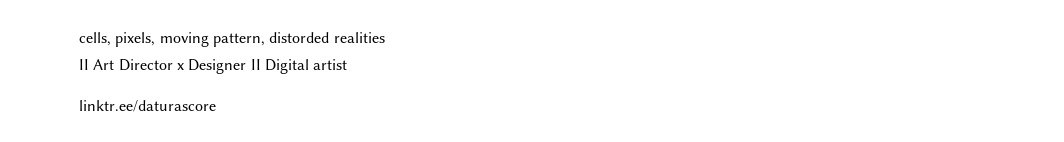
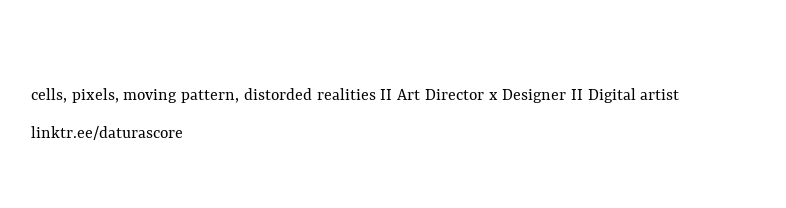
(385, 37) // -> (376, 94) none

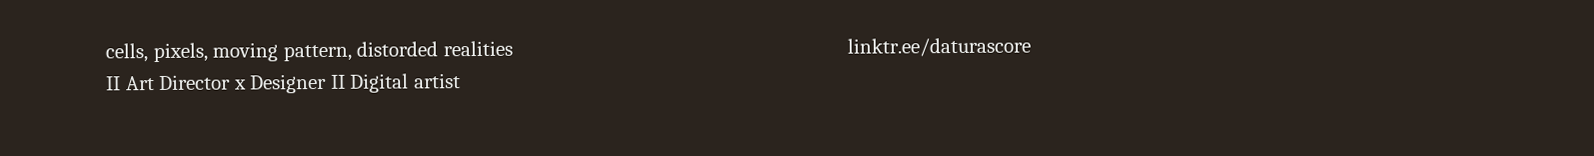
(376, 94) none -> (513, 48) //

